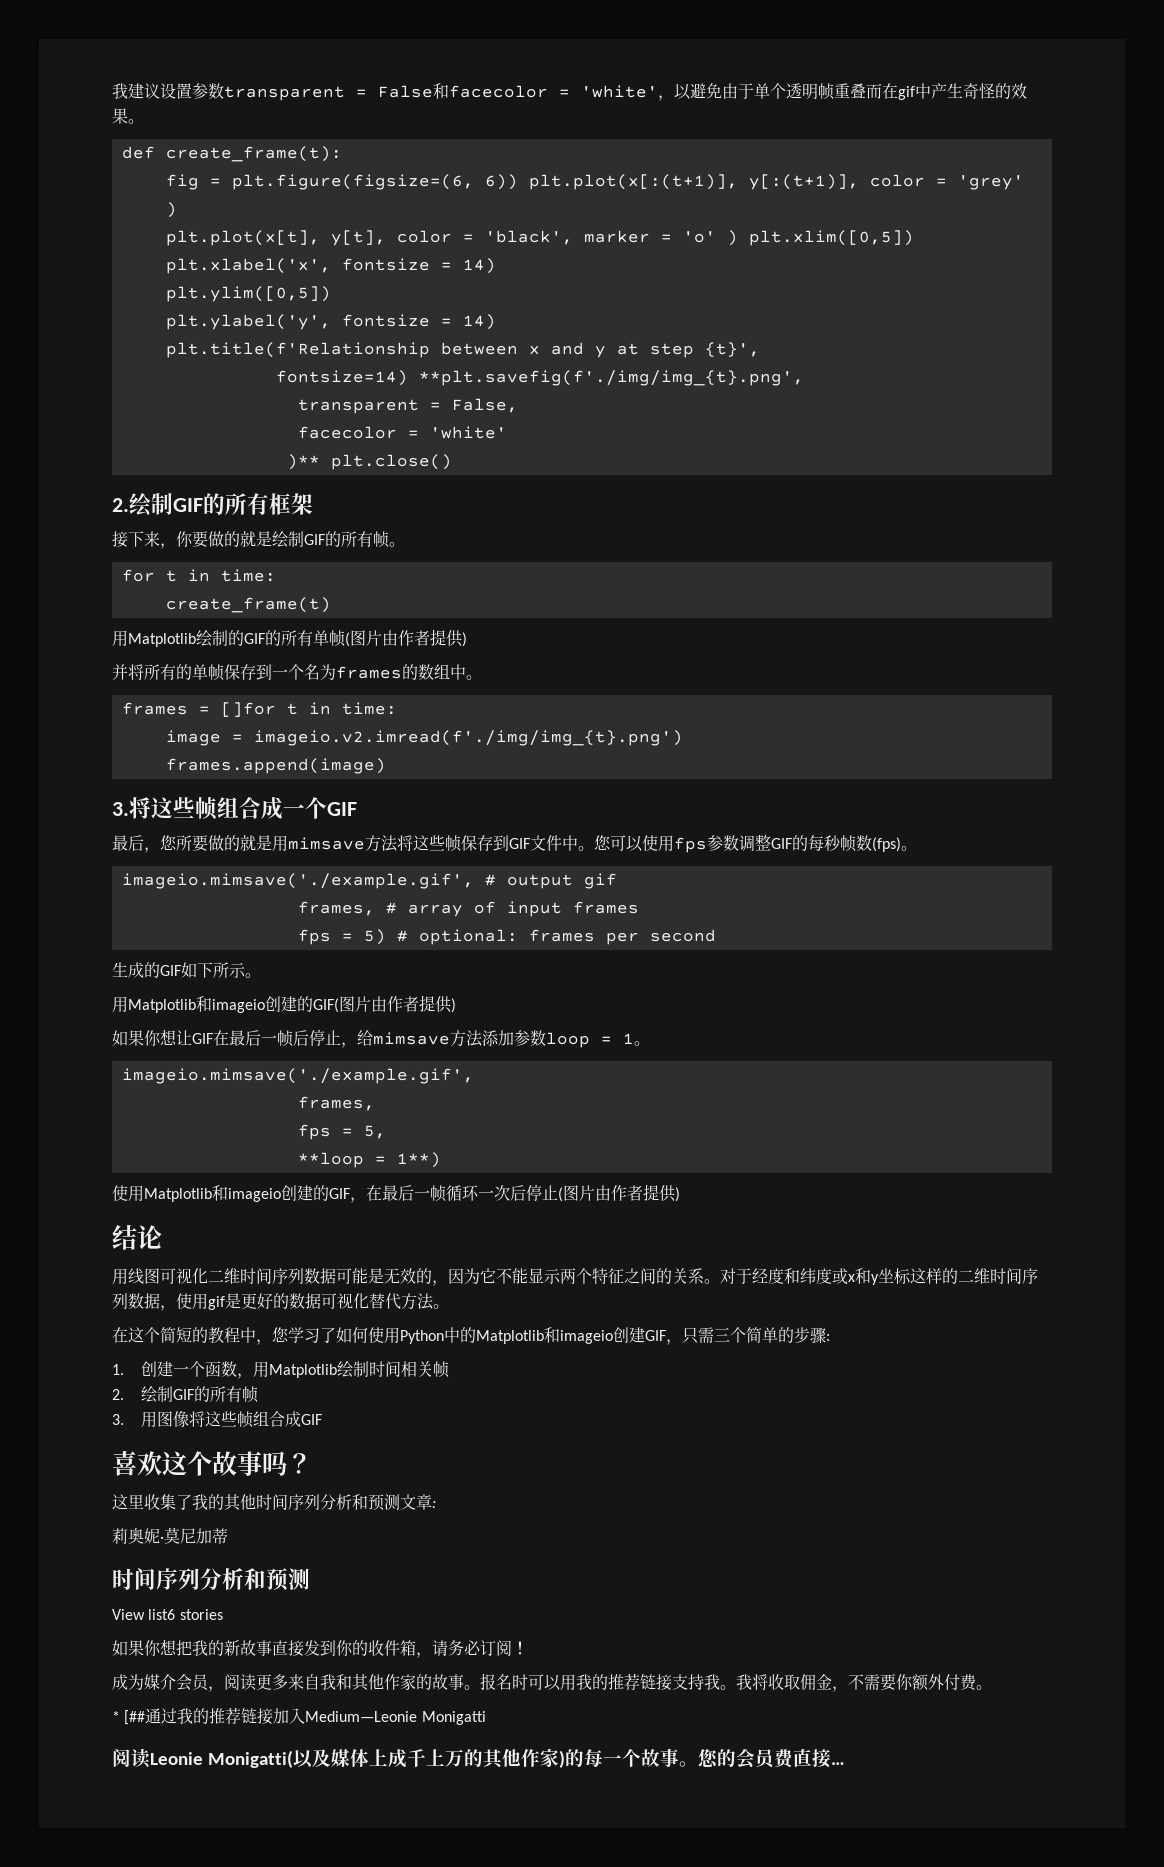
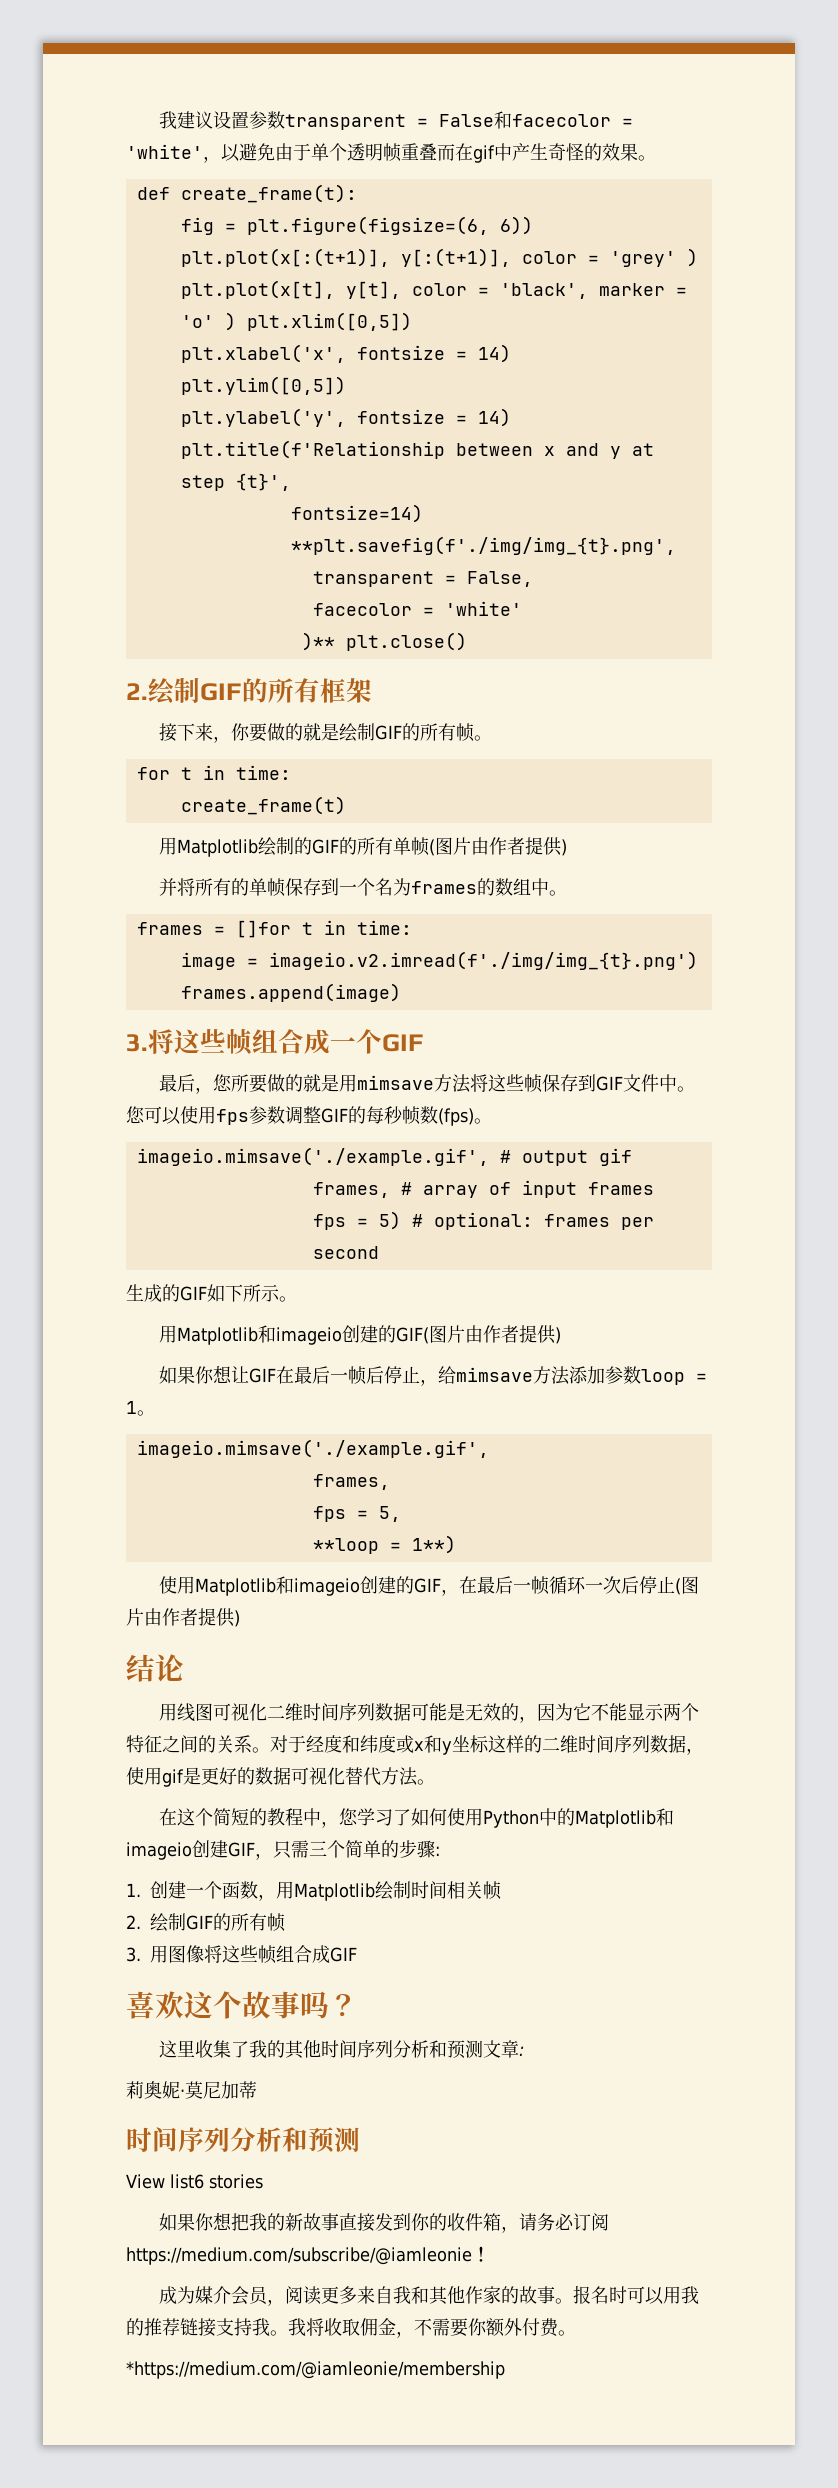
(512, 1648) none -> [126,2247,472,2265] https://medium.com/subscribe/@iamleonie
[112,1707,486,1725] [112,1748,845,1769] * [##通过我的推荐链接加入Medium—Leonie Monigatti // 阅读Leonie Monigatti(以及媒体上成千上万的其他作家)的每一个故事。您的会员费直接… -> [126,2361,505,2379] *https://medium.com/@iamleonie/membership

